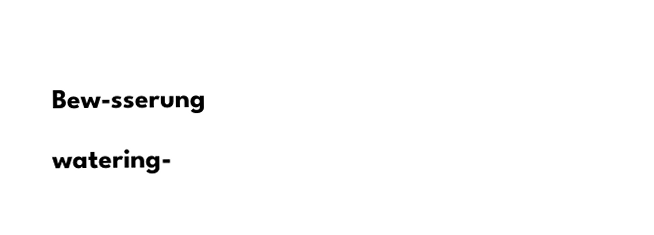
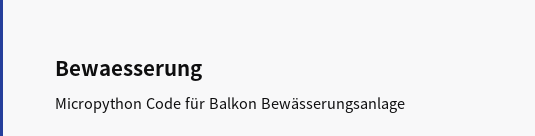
[51,87,206,116] [51,148,172,176] Bew-sserung // watering- -> [55,61,202,81] [55,97,405,113] Bewaesserung // Micropython Code für Balkon Bewässerungsanlage

